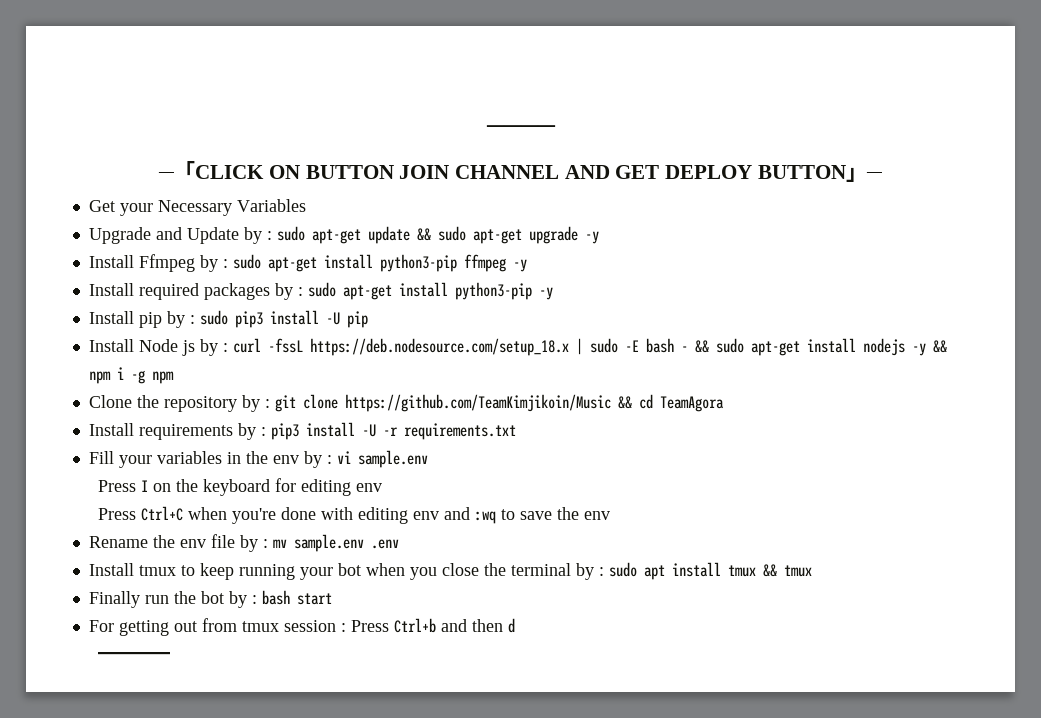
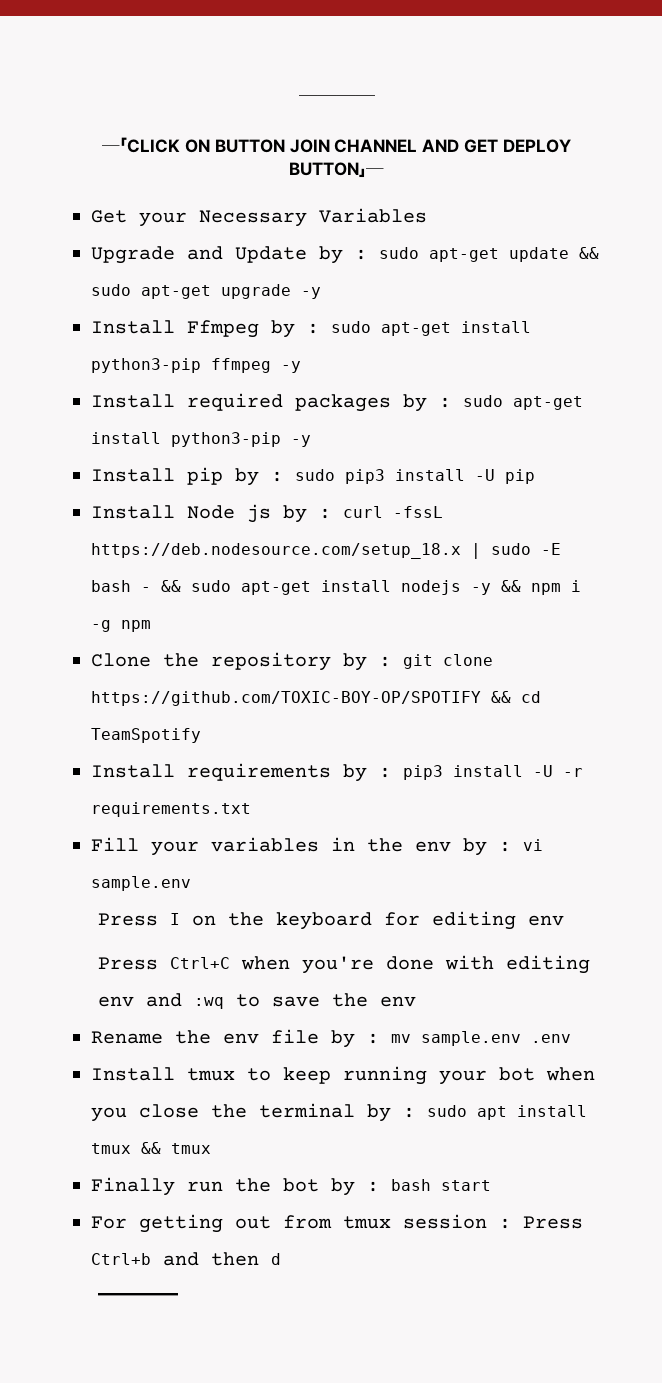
[344,394,611,412] https://github.com/TeamKimjikoin/Music -> [91,691,481,706] https://github.com/TOXIC-BOY-OP/SPOTIFY
[659,396,724,412] TeamAgora -> [91,728,201,743] TeamSpotify

